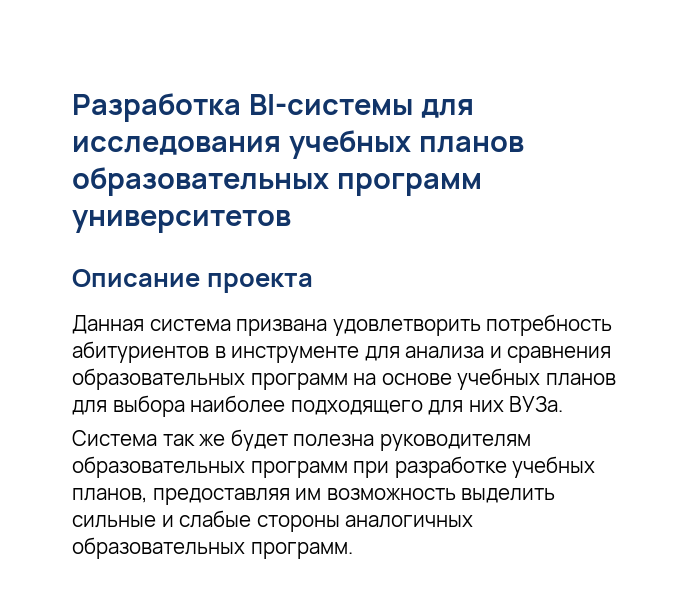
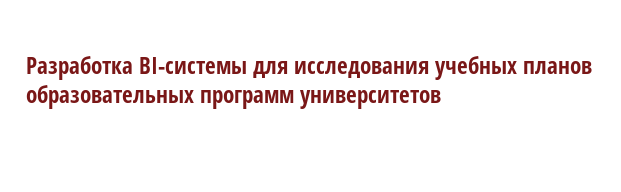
[72,269,313,293] [72,314,613,336] [72,341,612,363] [72,368,616,390] [72,395,564,417] [72,429,531,451] [72,456,596,478] [72,488,556,505] [72,510,474,532] [72,537,353,559] // Описание проекта // Данная система призвана удовлетворить потребность абитуриентов в инструменте для анализа и сравнения образовательных программ на основе учебных планов для выбора наиболее подходящего для них ВУЗа. // Система так же будет полезна руководителям образовательных программ при разработке учебных планов, предоставляя им возможность выделить сильные и слабые стороны аналогичных образовательных программ. -> (442, 99) none

